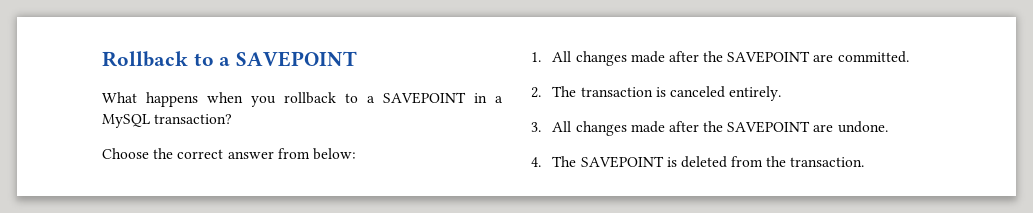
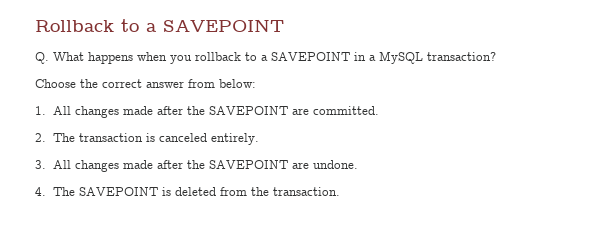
(358, 59) none -> [35,52,49,64] Q.

